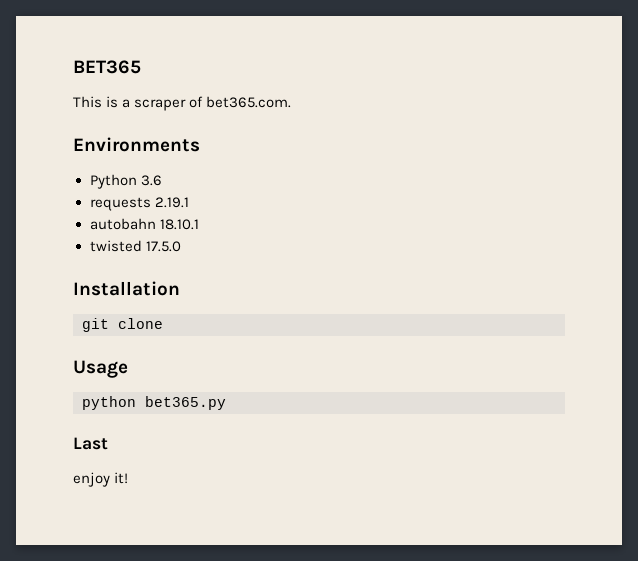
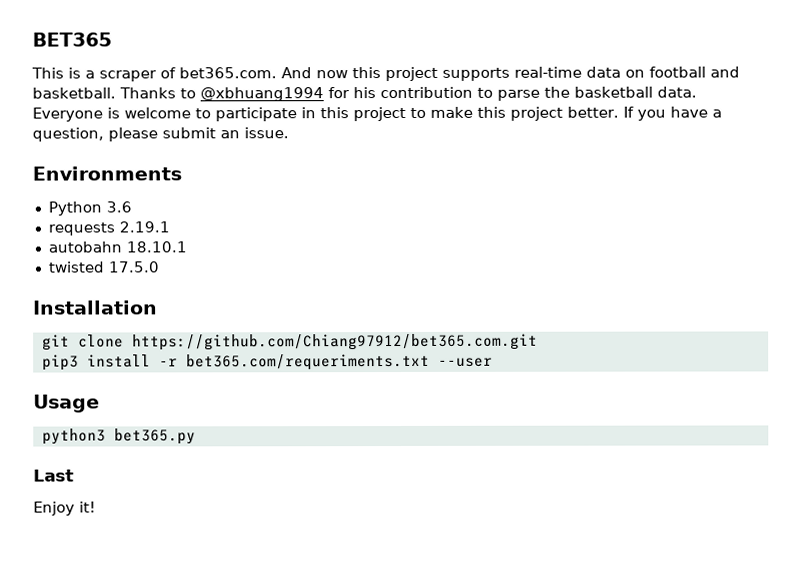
(292, 102) none -> [281,66,740,82] [32,86,697,102] [32,106,722,122] [32,127,289,142] And now this project supports real-time data on football and basketball. Thanks to @xbhuang1994 for his contribution to parse the basketball data. Everyone is welcome to participate in this project to make this project better. If you have a question, please submit an issue.
(163, 323) none -> [131,333,538,351] [41,353,493,371] https://github.com/Chiang97912/bet365.com.git // pip3 install -r bet365.com/requeriments.txt --user
[82,396,136,410] python -> [41,428,106,445] python3
[73,472,110,487] enjoy -> [33,501,75,516] Enjoy

